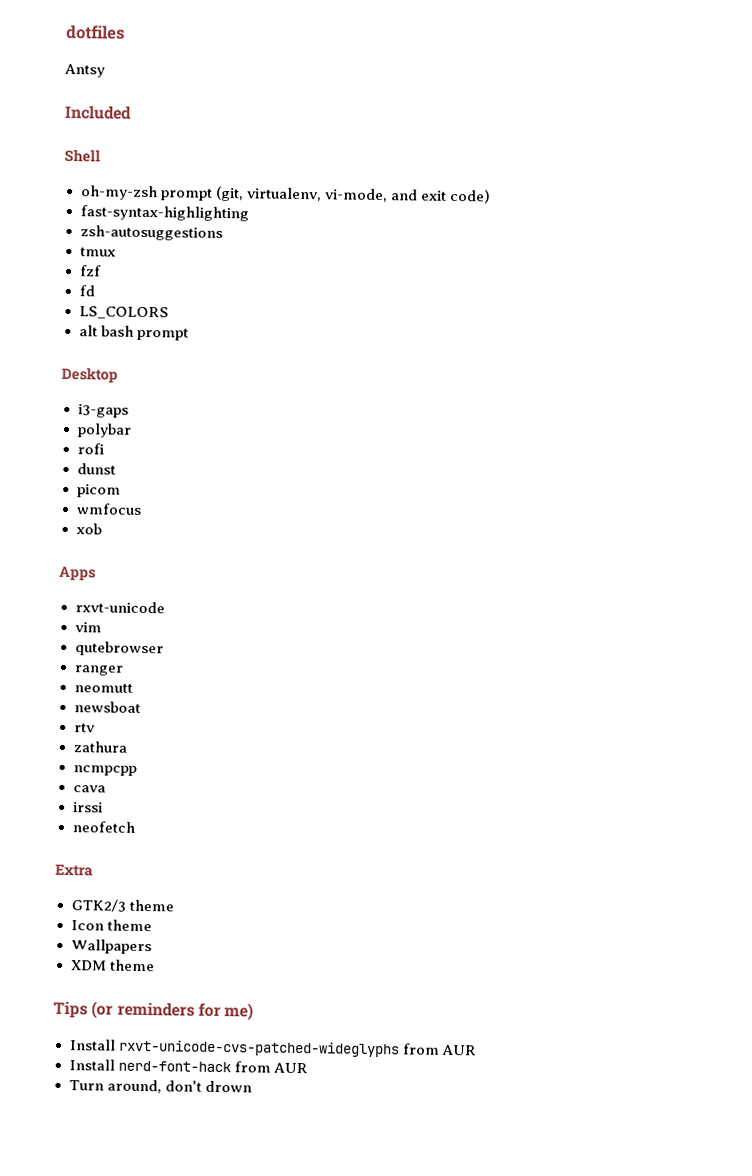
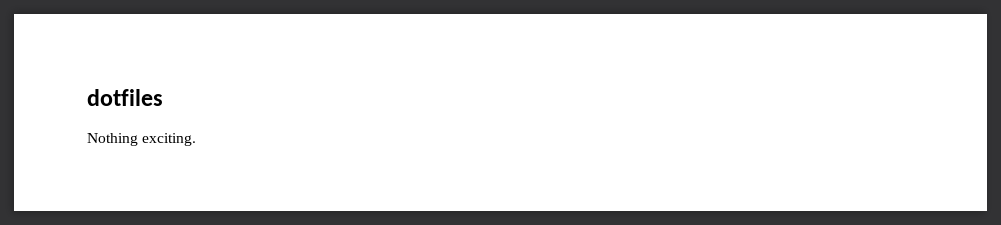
[64,63,105,78] [65,104,132,120] [64,148,101,163] [79,185,491,204] [79,205,249,222] [79,225,223,241] [79,247,116,257] [79,265,102,277] [78,285,95,297] [78,306,169,320] [78,325,189,341] [61,366,118,383] [77,404,129,418] [76,423,132,438] [76,443,104,455] [76,463,116,475] [76,484,121,498] [75,503,142,515] [75,523,102,535] [59,565,96,581] [74,601,165,614] [74,622,102,633] [74,641,164,657] [73,665,123,676] [73,683,133,693] [73,701,141,713] [73,723,96,733] [72,741,127,753] [72,765,137,776] [72,785,106,793] [72,802,103,813] [71,821,135,833] [55,863,93,877] [70,899,174,912] [70,919,152,932] [70,939,152,955] [70,959,155,972] [53,1000,255,1021] [69,1039,477,1058] [68,1059,308,1074] [68,1079,252,1094] Antsy // Included // Shell // oh-my-zsh prompt (git, virtualenv, vi-mode, and exit code) // fast-syntax-highlighting // zsh-autosuggestions // tmux // fzf // fd // LS_COLORS // alt bash prompt // Desktop // i3-gaps // polybar // rofi // dunst // picom // wmfocus // xob // Apps // rxvt-unicode // vim // qutebrowser // ranger // neomutt // newsboat // rtv // zathura // ncmpcpp // cava // irssi // neofetch // Extra // GTK2/3 theme // Icon theme // Wallpapers // XDM theme // Tips (or reminders for me) // Install rxvt-unicode-cvs-patched-wideglyphs from AUR // Install nerd-font-hack from AUR // Turn around, don't drown -> [87,133,197,146] Nothing exciting.

